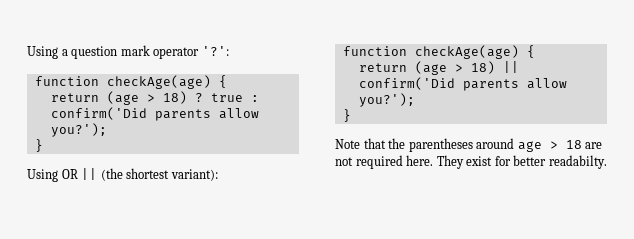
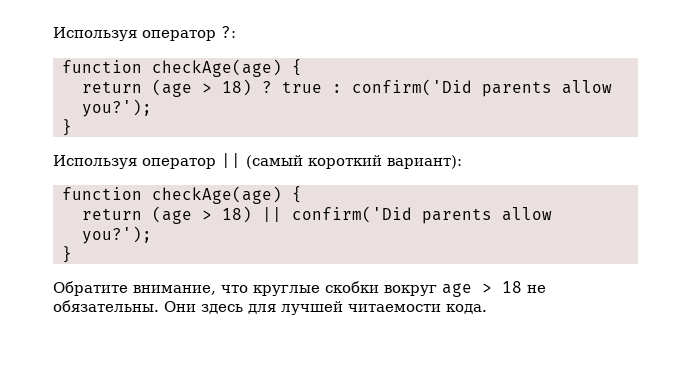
[27,45,229,59] Using a question mark operator '?': -> [53,26,236,41] Используя оператор ?:
[27,168,218,182] Using OR || (the shortest variant): -> [53,153,462,169] Используя оператор || (самый короткий вариант):
[335,138,603,152] [335,155,607,169] Note that the parentheses around age > 18 are not required here. They exist for better readabilty. -> [53,281,546,297] [53,300,487,315] Обратите внимание, что круглые скобки вокруг age > 18 не обязательны. Они здесь для лучшей читаемости кода.

